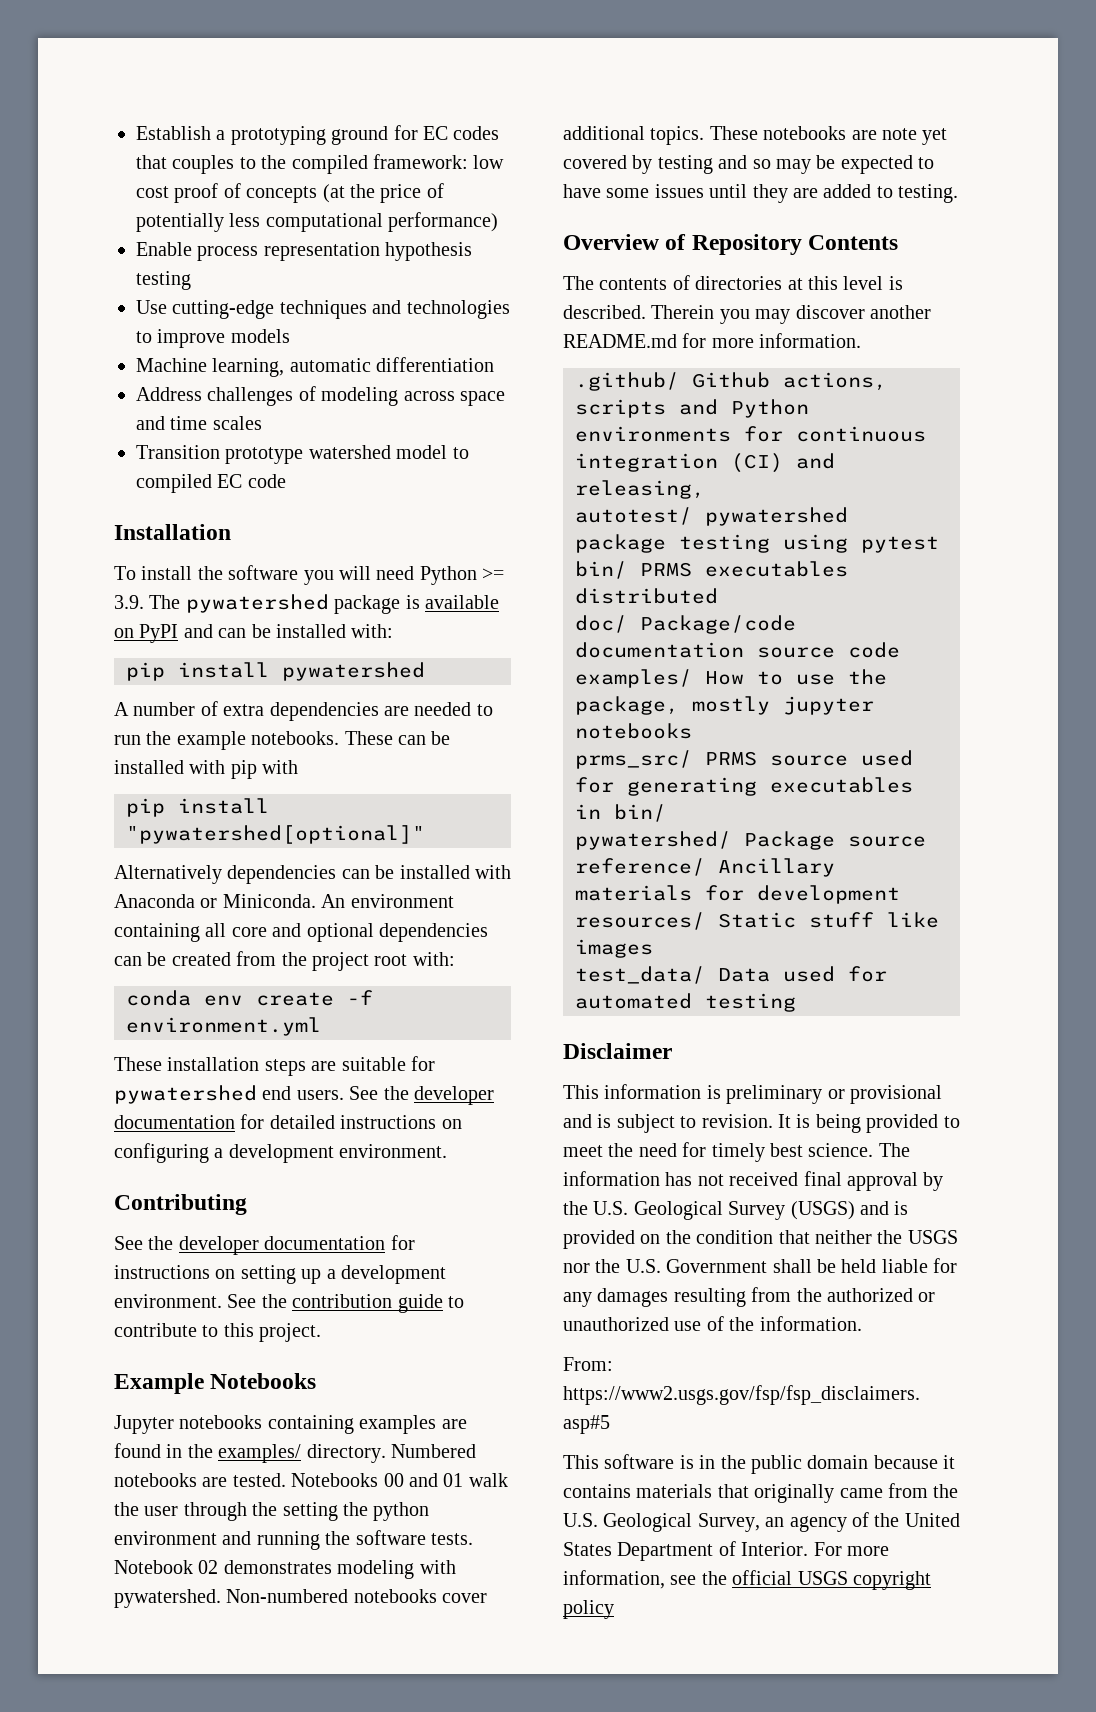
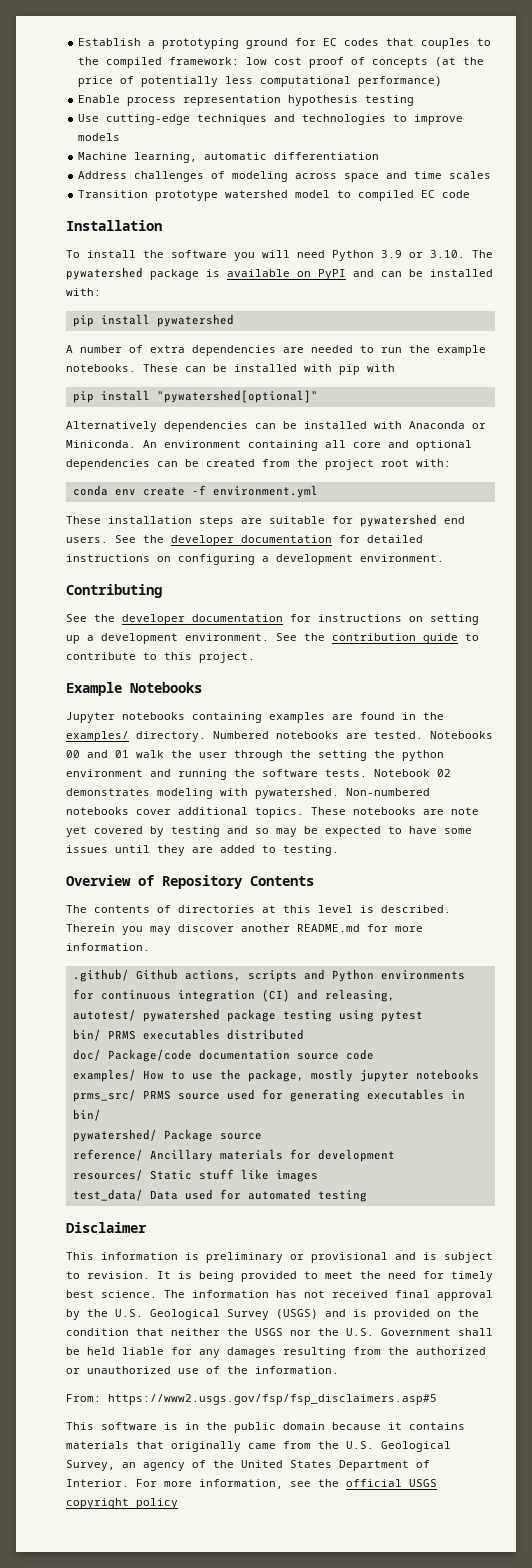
[482,568,505,580] [114,595,144,609] >= 3.9. -> [381,250,465,258] 3.9 or 3.10.

